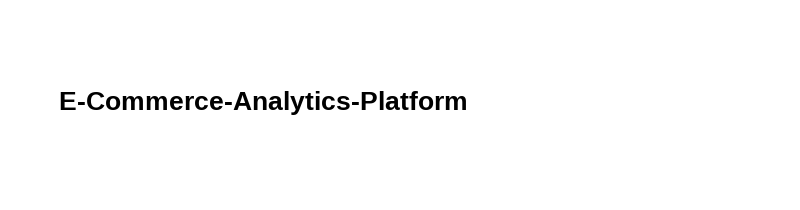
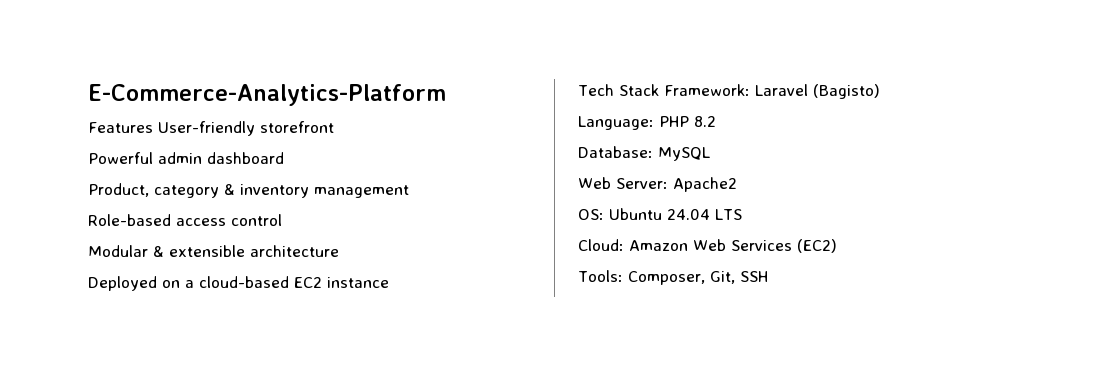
(468, 103) none -> [88,121,334,136] [88,152,284,164] [88,183,409,198] [88,214,282,226] [88,245,339,257] [88,276,389,291] [578,84,880,99] [578,116,716,130] [578,146,710,161] [578,177,737,192] [578,208,742,220] [578,239,837,253] [578,270,768,285] // Features User-friendly storefront // Powerful admin dashboard // Product, category & inventory management // Role-based access control // Modular & extensible architecture // Deployed on a cloud-based EC2 instance // Tech Stack Framework: Laravel (Bagisto) // Language: PHP 8.2 // Database: MySQL // Web Server: Apache2 // OS: Ubuntu 24.04 LTS // Cloud: Amazon Web Services (EC2) // Tools: Composer, Git, SSH

